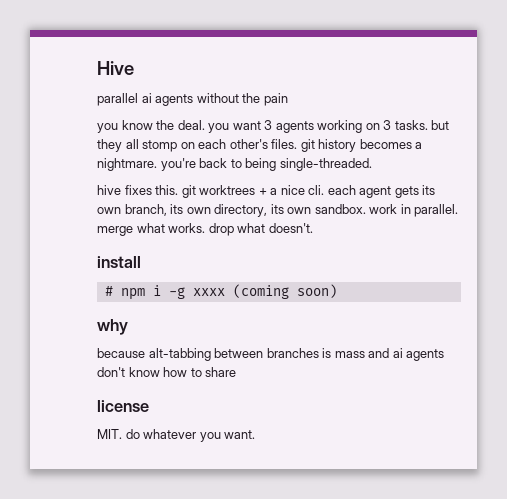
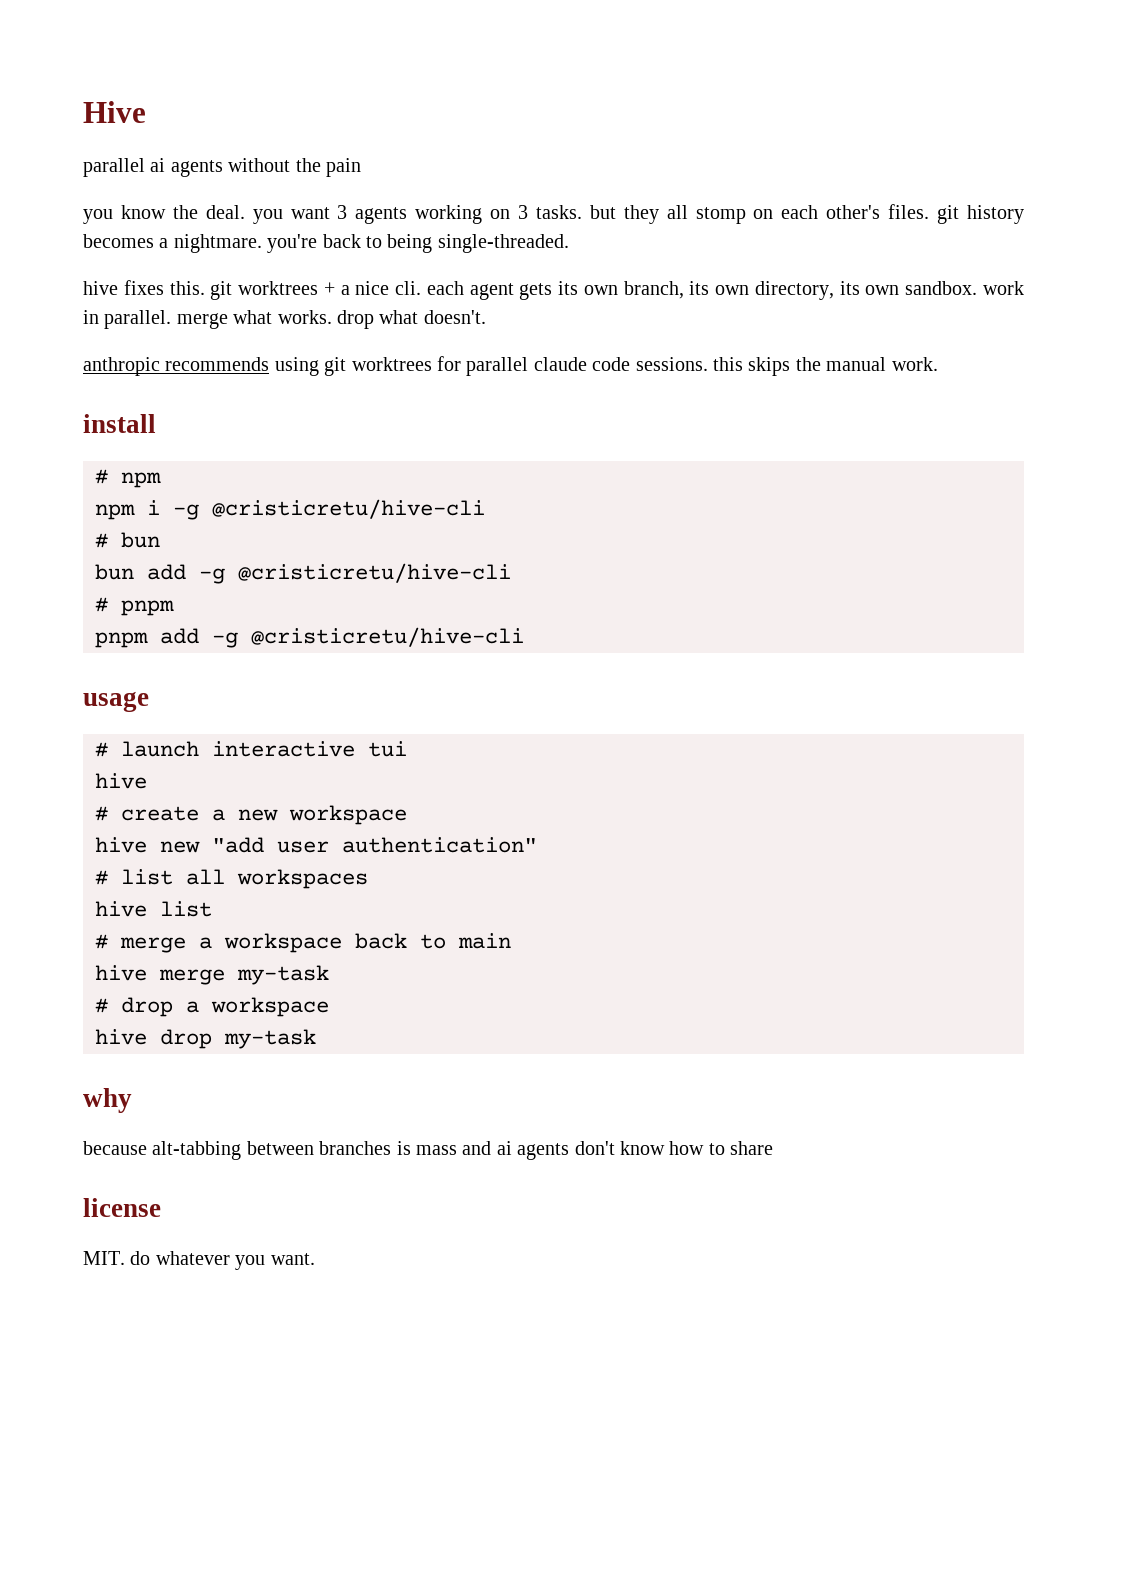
(313, 228) none -> [83,356,938,376] // anthropic recommends using git worktrees for parallel claude code sessions. this skips the manual work.
(145, 294) none -> [95,504,135,520] // npm
[192,284,337,299] xxxx (coming soon) -> [212,499,485,519] [95,532,160,548] [95,563,511,584] [95,597,174,616] [95,627,524,648] [83,691,149,712] [95,741,407,757] [95,773,147,789] [95,805,407,825] [95,837,537,853] [95,869,368,889] [95,901,212,917] [95,933,511,953] [95,965,329,985] [95,997,329,1017] [95,1029,316,1049] @cristicretu/hive-cli // # bun // bun add -g @cristicretu/hive-cli // # pnpm // pnpm add -g @cristicretu/hive-cli // usage // # launch interactive tui // hive // # create a new workspace // hive new "add user authentication" // # list all workspaces // hive list // # merge a workspace back to main // hive merge my-task // # drop a workspace // hive drop my-task

